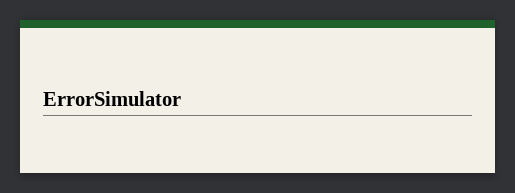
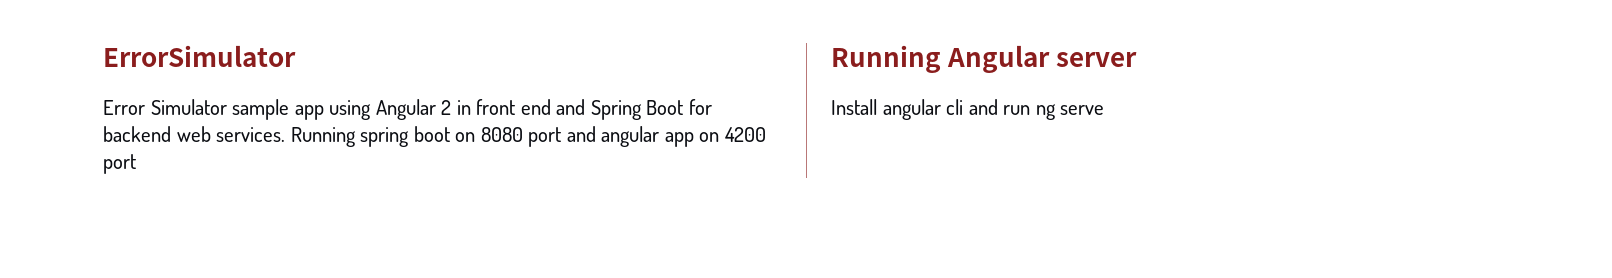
(181, 98) none -> [103,99,712,120] [103,126,766,147] [103,154,136,174] [831,45,1138,73] [831,99,1105,120] // Error Simulator sample app using Angular 2 in front end and Spring Boot for backend web services. Running spring boot on 8080 port and angular app on 4200 port // Running Angular server // Install angular cli and run ng serve

